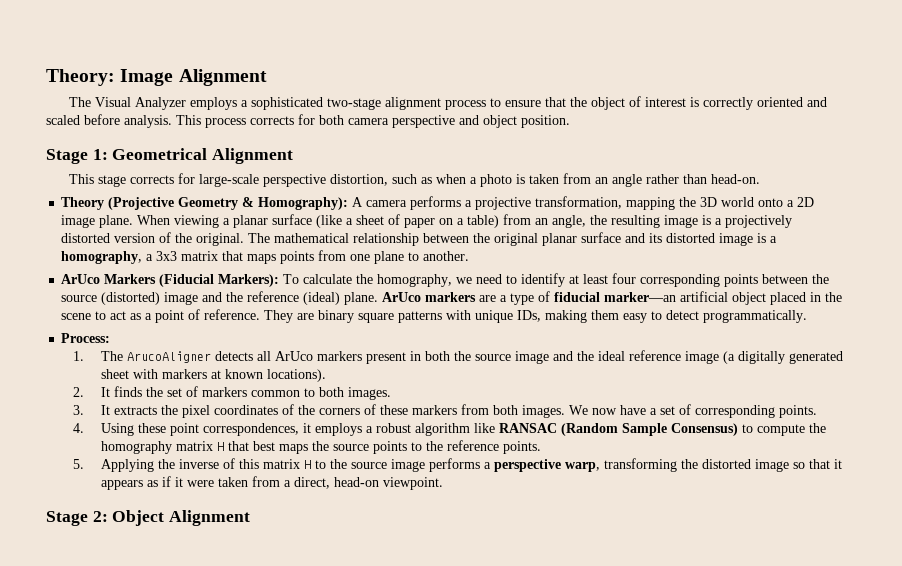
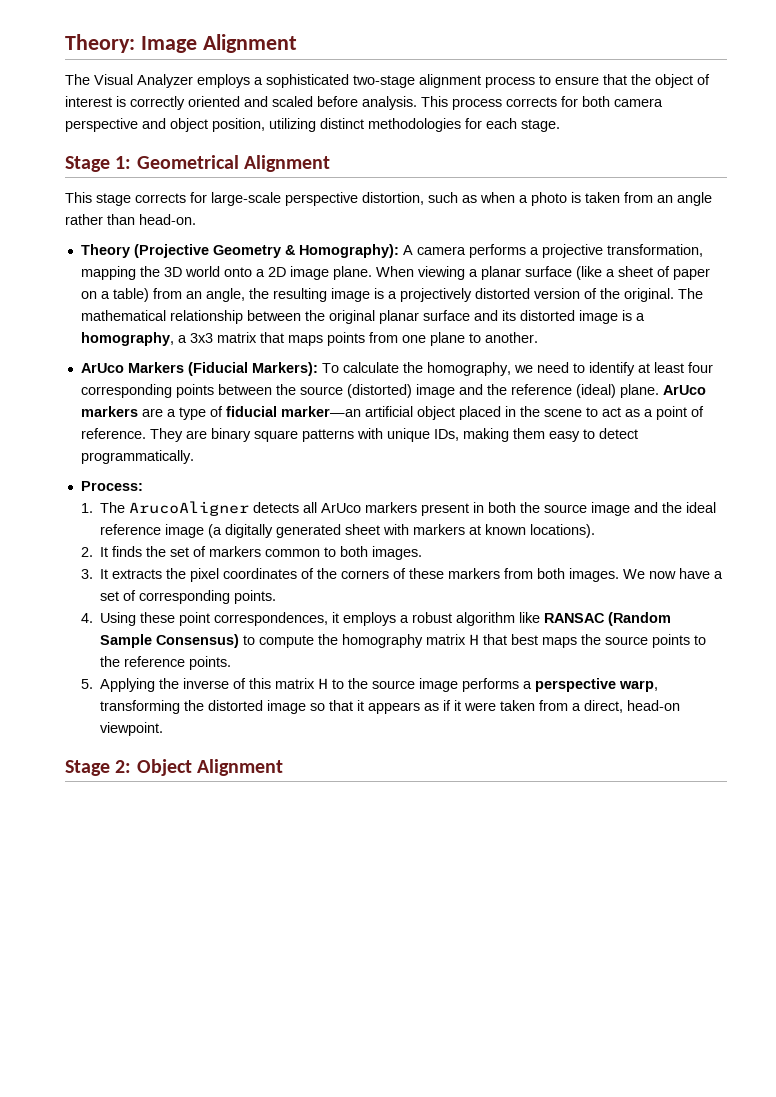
[521,115,570,128] position. -> [212,118,560,132] position, utilizing distinct methodologies for each stage.

